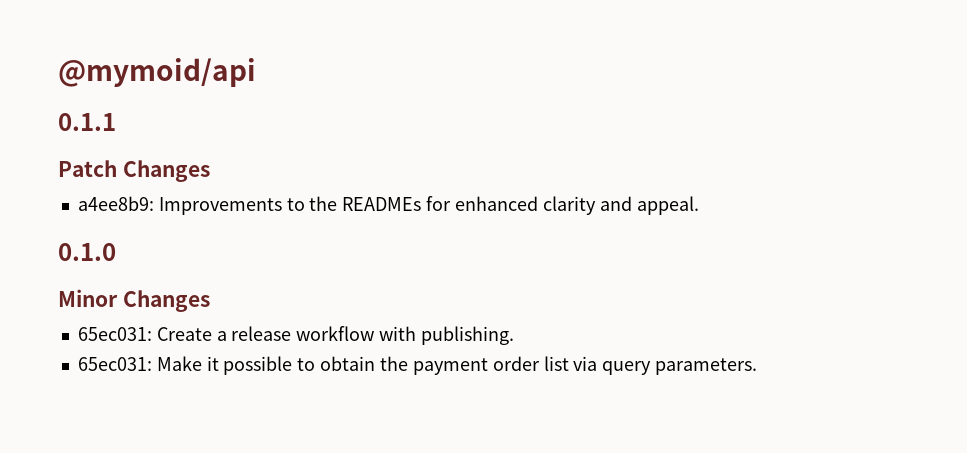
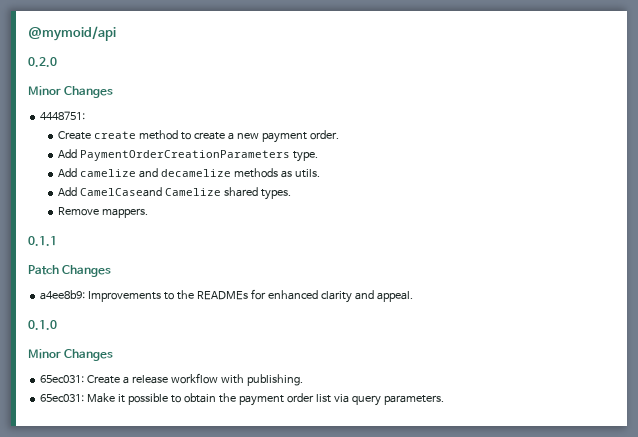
(256, 72) none -> [28,57,57,67] [28,86,114,98] [40,111,86,120] [58,130,339,143] [58,149,319,162] [58,168,320,178] [58,187,291,200] [58,207,149,218] // 0.2.0 // Minor Changes // 4448751: // Create create method to create a new payment order. // Add PaymentOrderCreationParameters type. // Add camelize and decamelize methods as utils. // Add CamelCaseand Camelize shared types. // Remove mappers.

